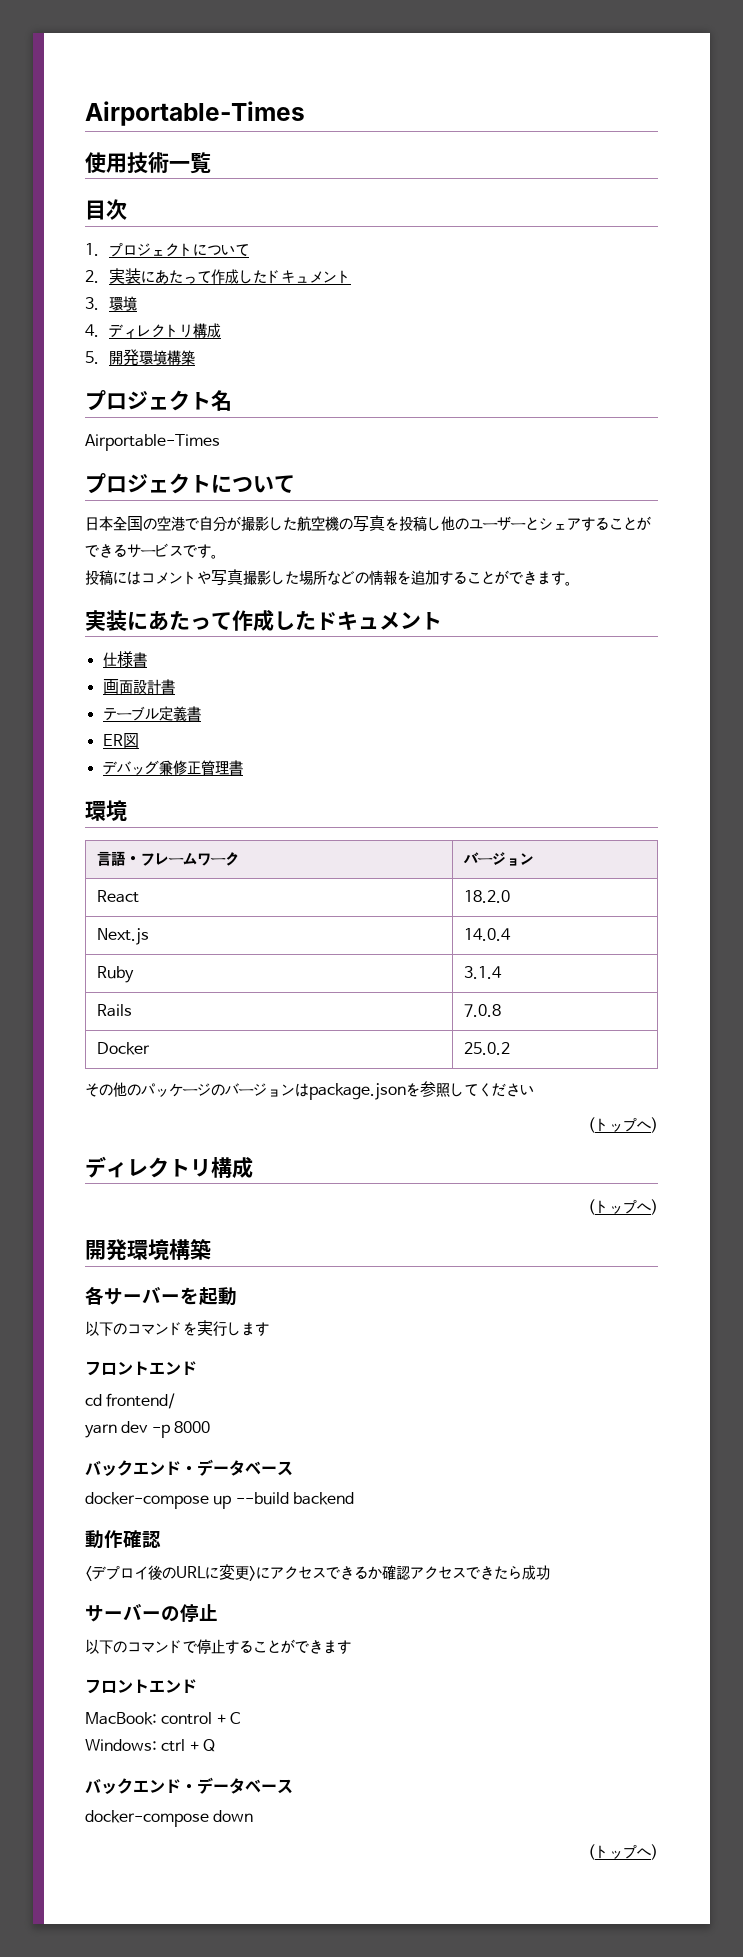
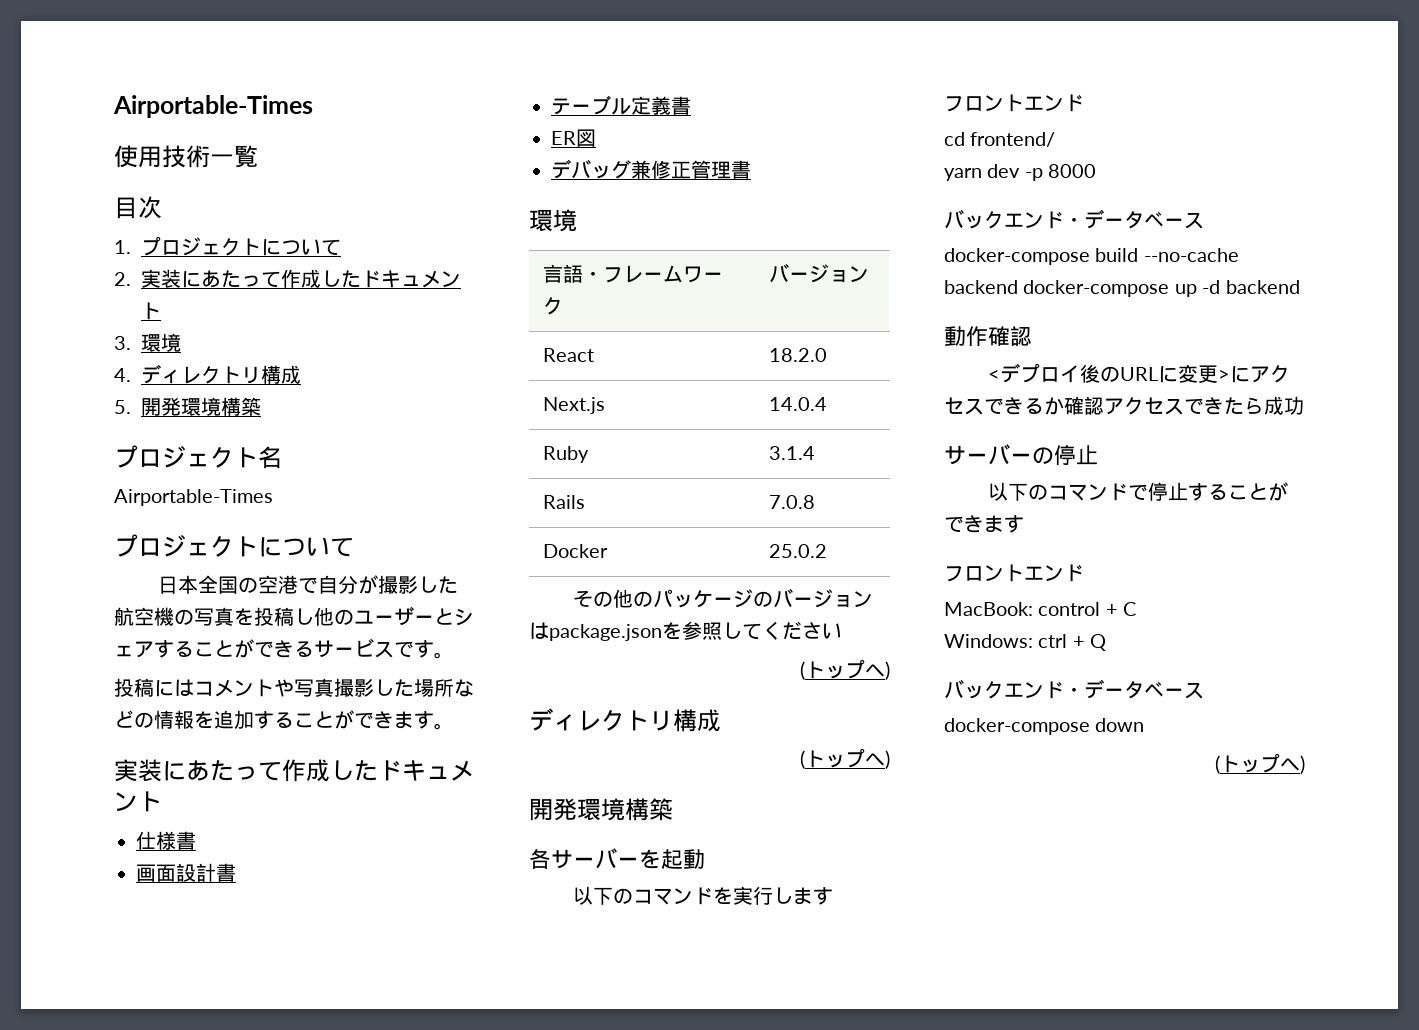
[213,1492,289,1509] up --build -> [1095,248,1239,262] [944,280,1221,297] build --no-cache backend docker-compose up -d

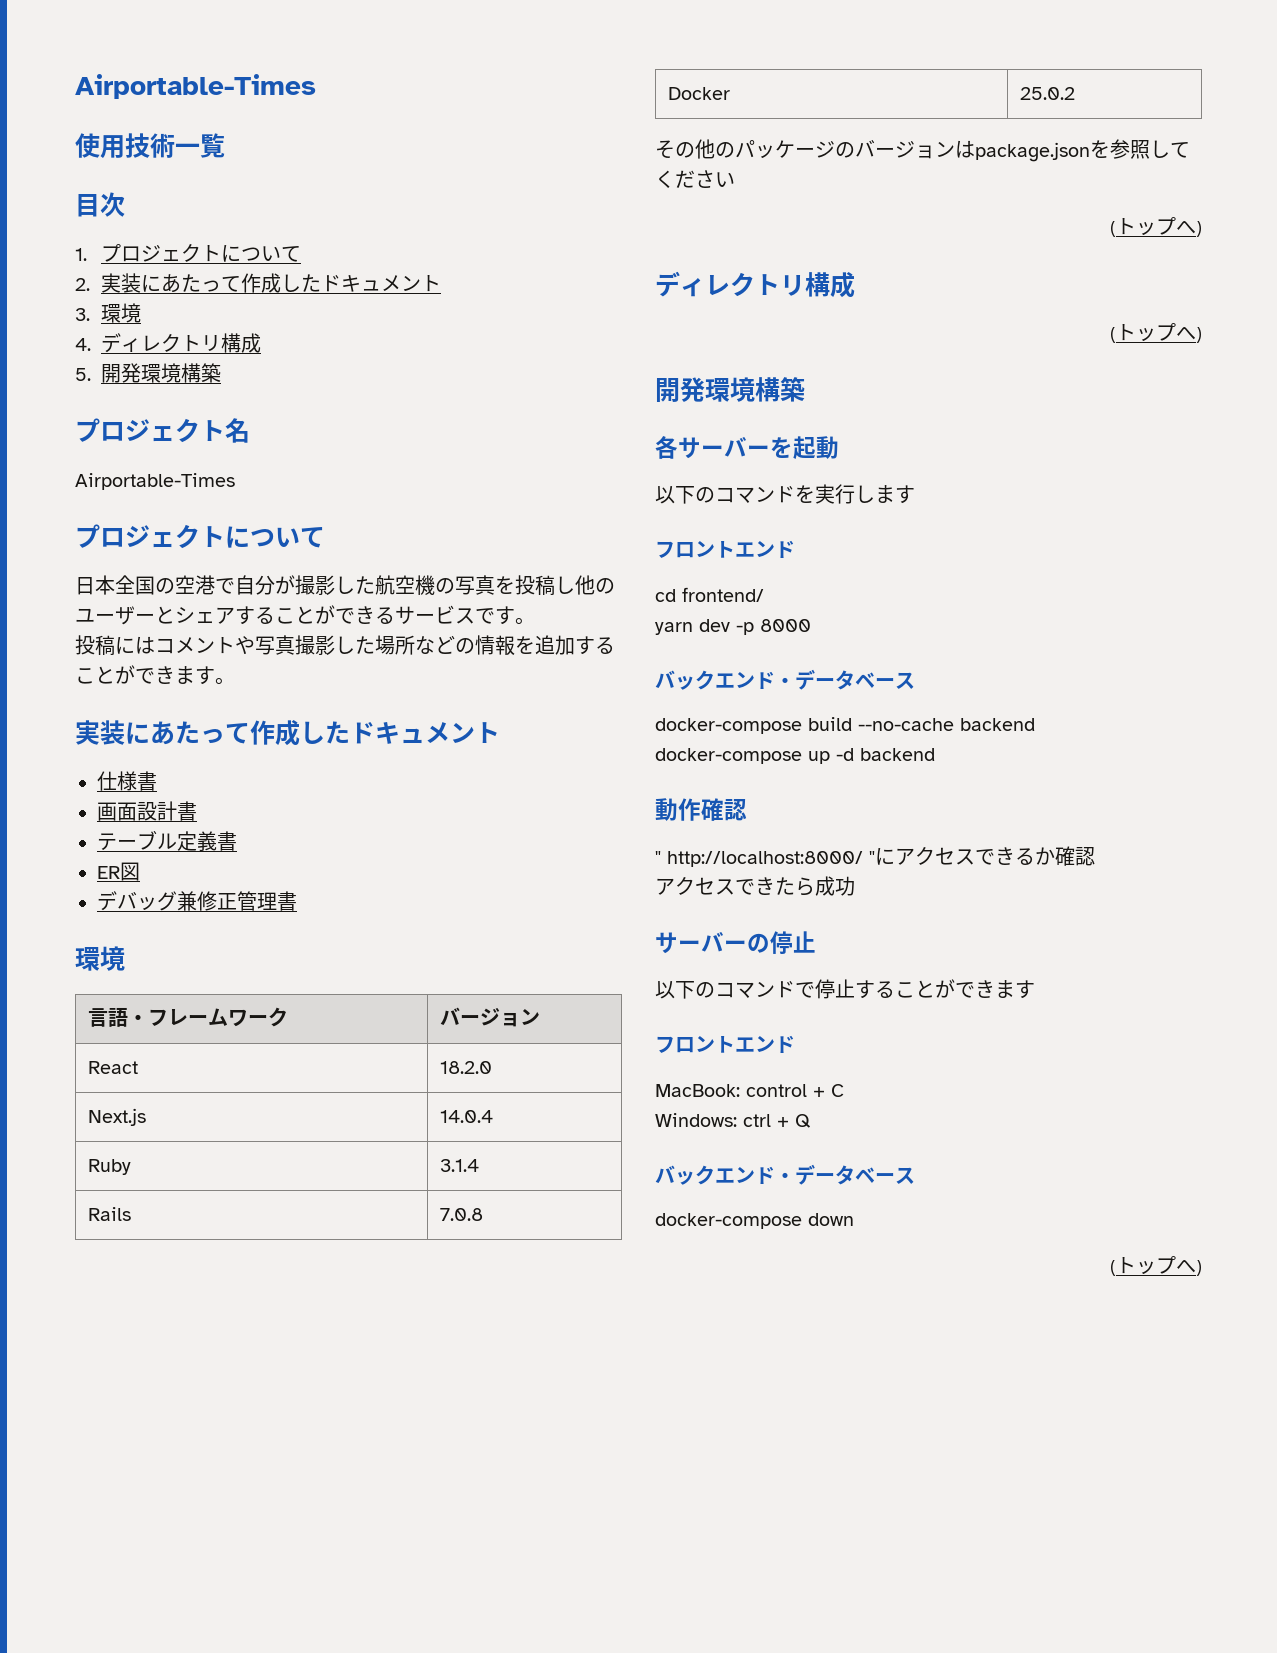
(1018, 287) none -> (1035, 724) //
[988,363,1231,383] <デプロイ後のURLに変更> -> [655,851,875,867] " http://localhost:8000/ "
(1104, 405) none -> (1095, 856) //

